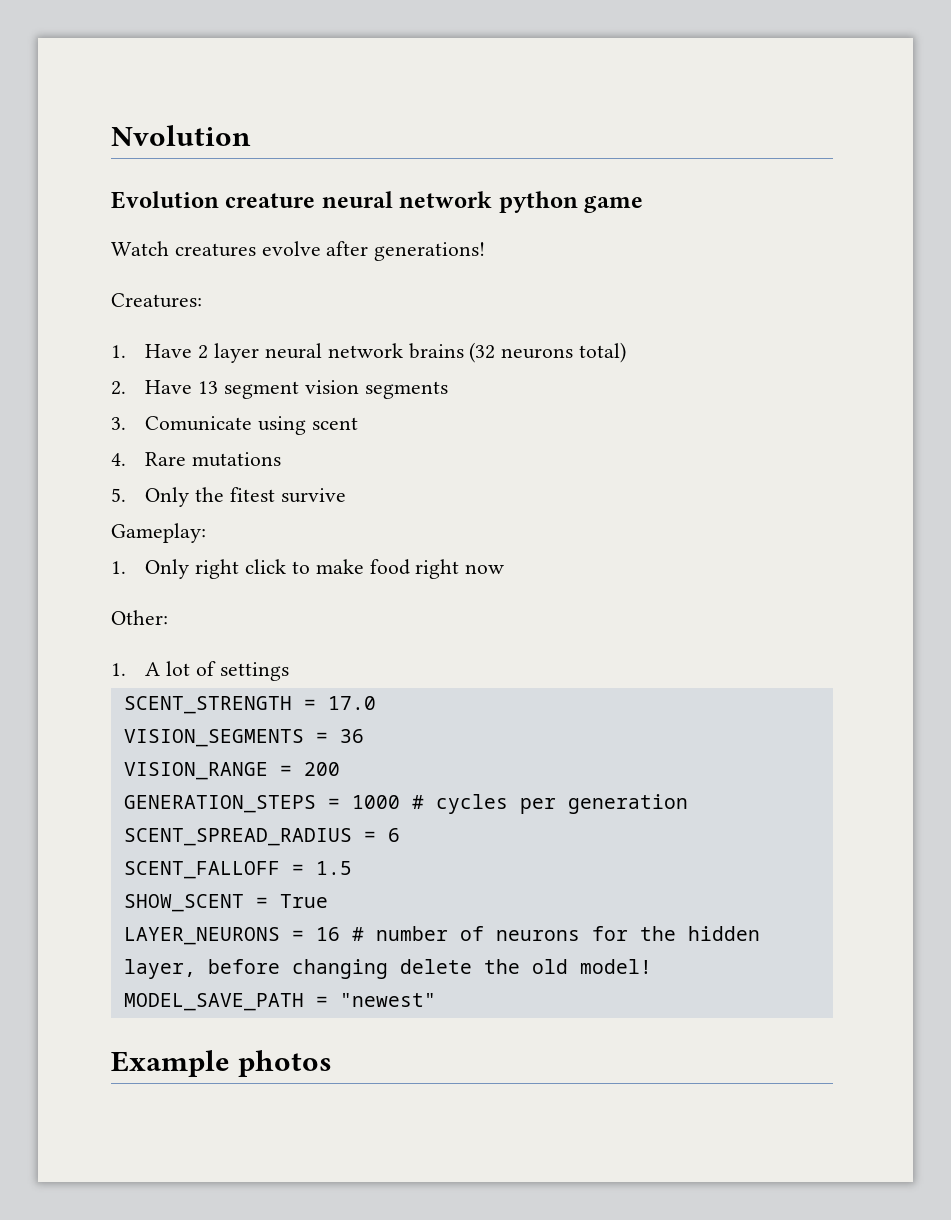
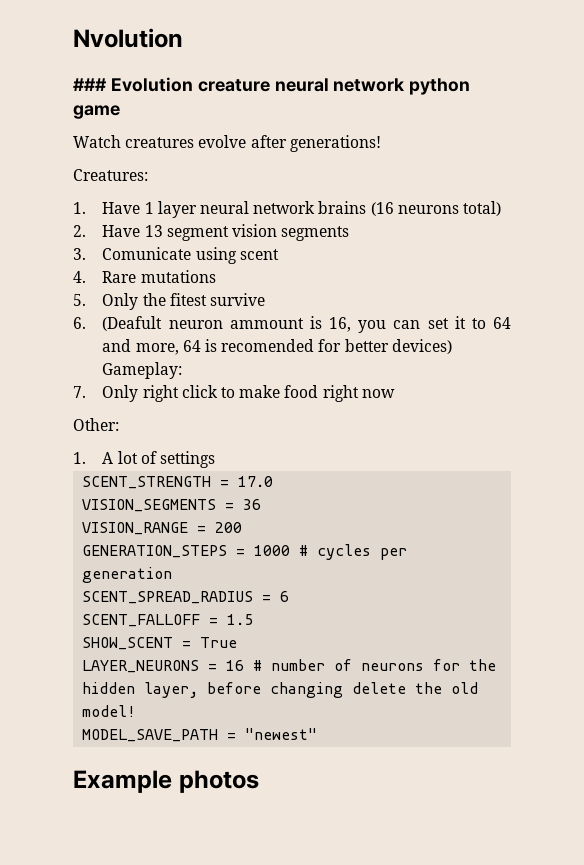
(251, 135) none -> [73,78,107,91] ###
[198,345,209,359] 2 -> [144,202,154,214] 1
[469,342,496,363] (32 -> [370,202,394,216] (16
(346, 495) none -> [73,316,511,333] [102,339,452,355] 6. (Deafult neuron ammount is 16, you can set it to 64 and more, 64 is recomended for better devices)
[111,561,126,574] 1. -> [73,386,86,398] 7.

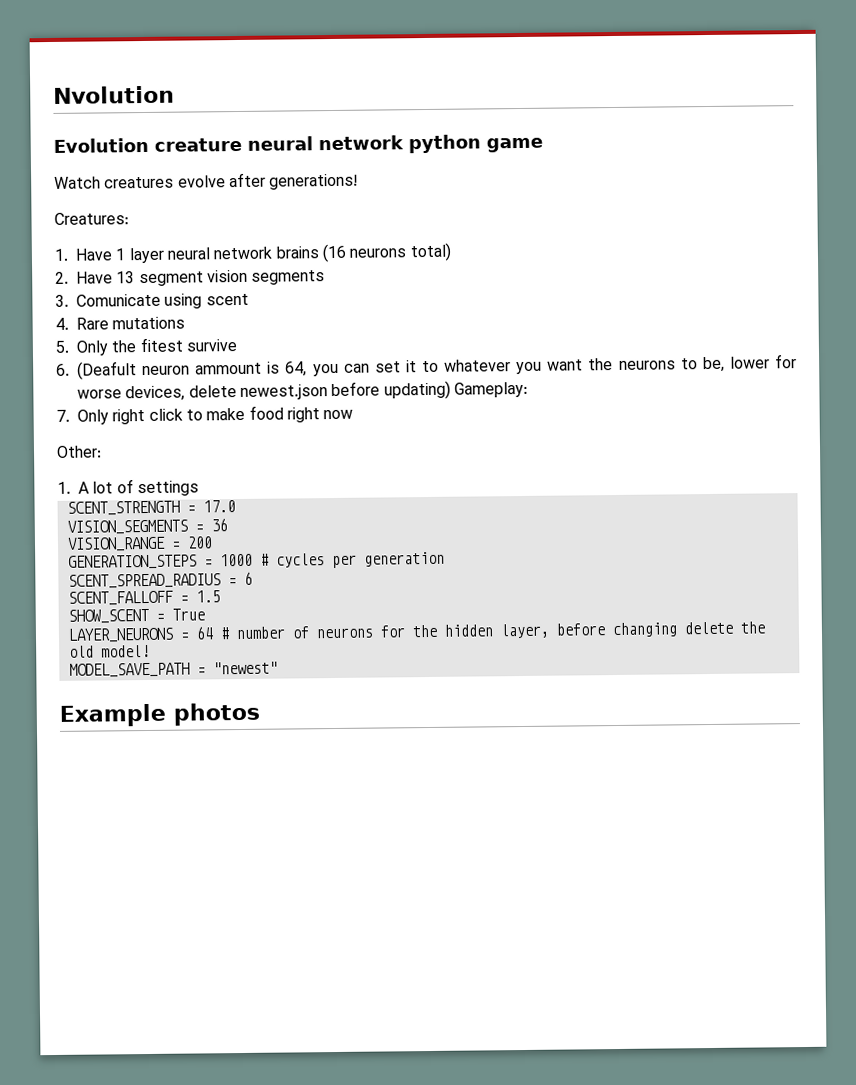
[73,78,107,91] ### -> (175, 94) none
[329,317,352,332] 16, -> [285,361,308,377] 64,
[492,317,511,329] [102,339,452,355] 64 and more, 64 is recomended for better devices) -> [444,354,797,375] [77,380,451,402] whatever you want the neurons to be, lower for worse devices, delete newest.json before updating)
[226,660,245,671] 16 -> [195,626,214,640] 64

